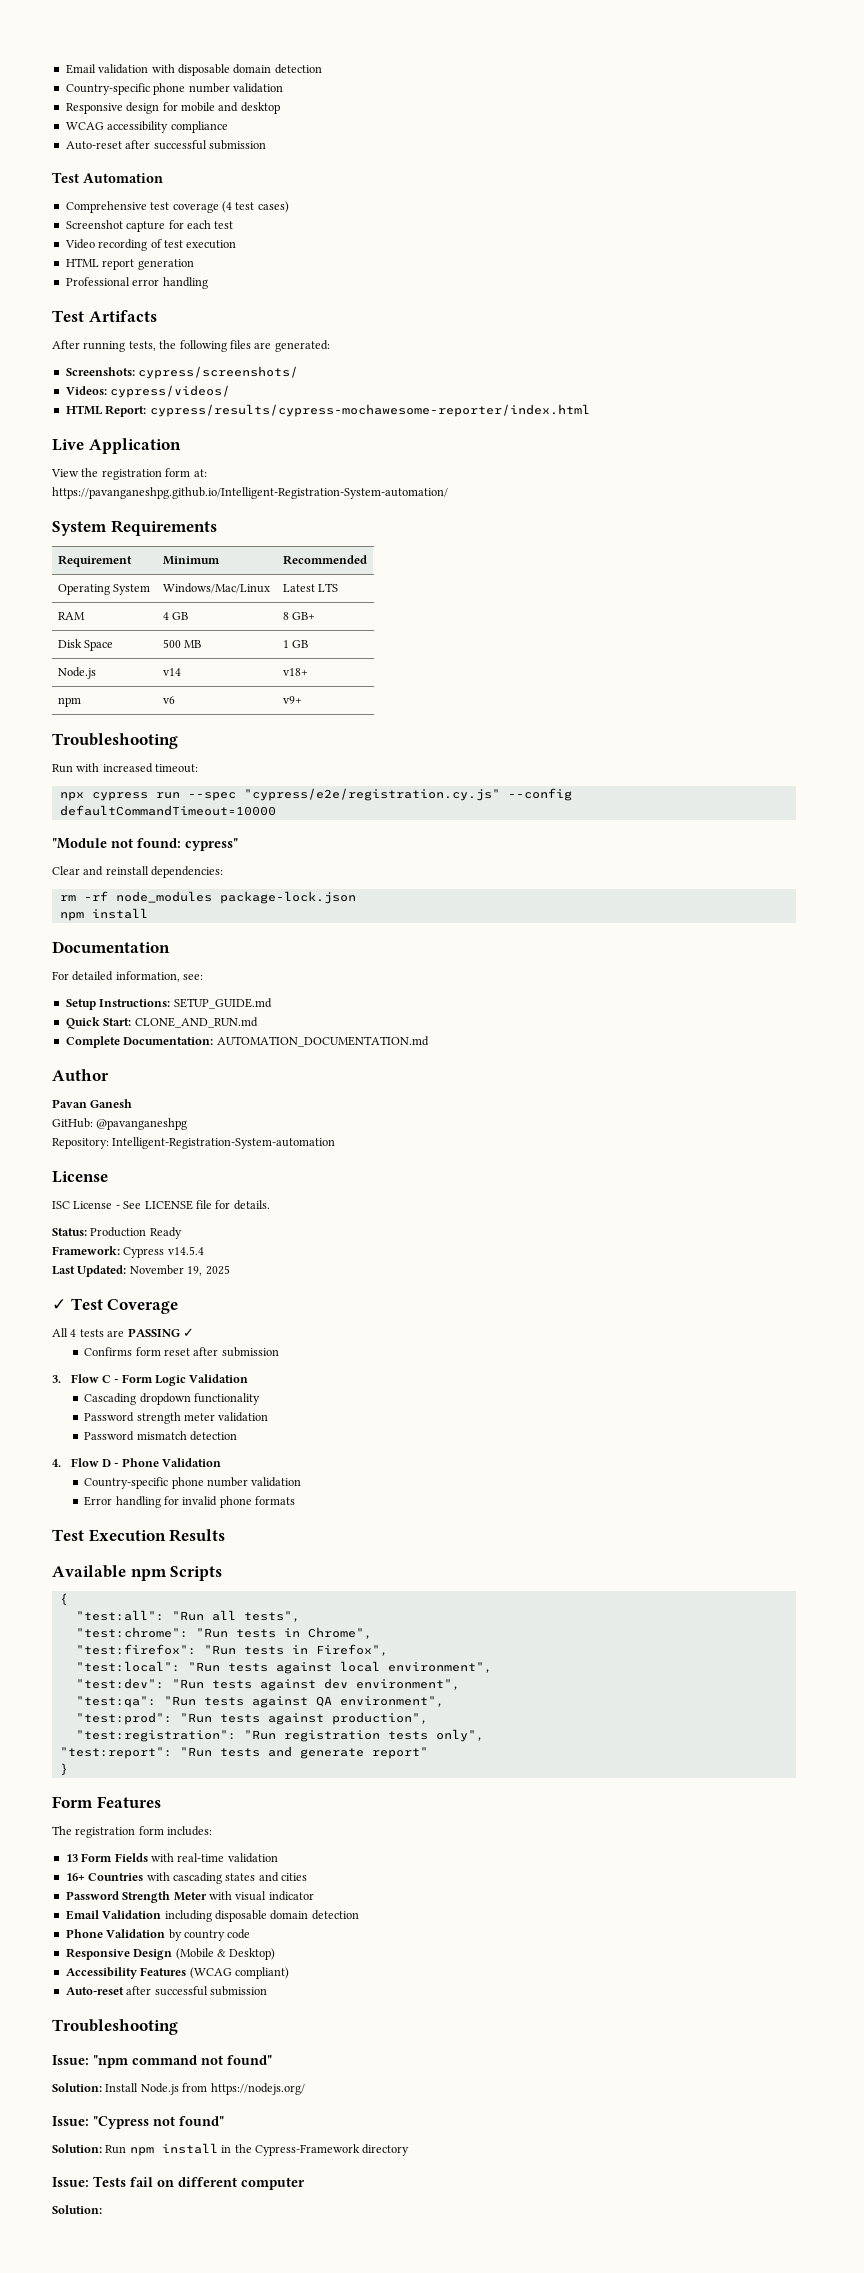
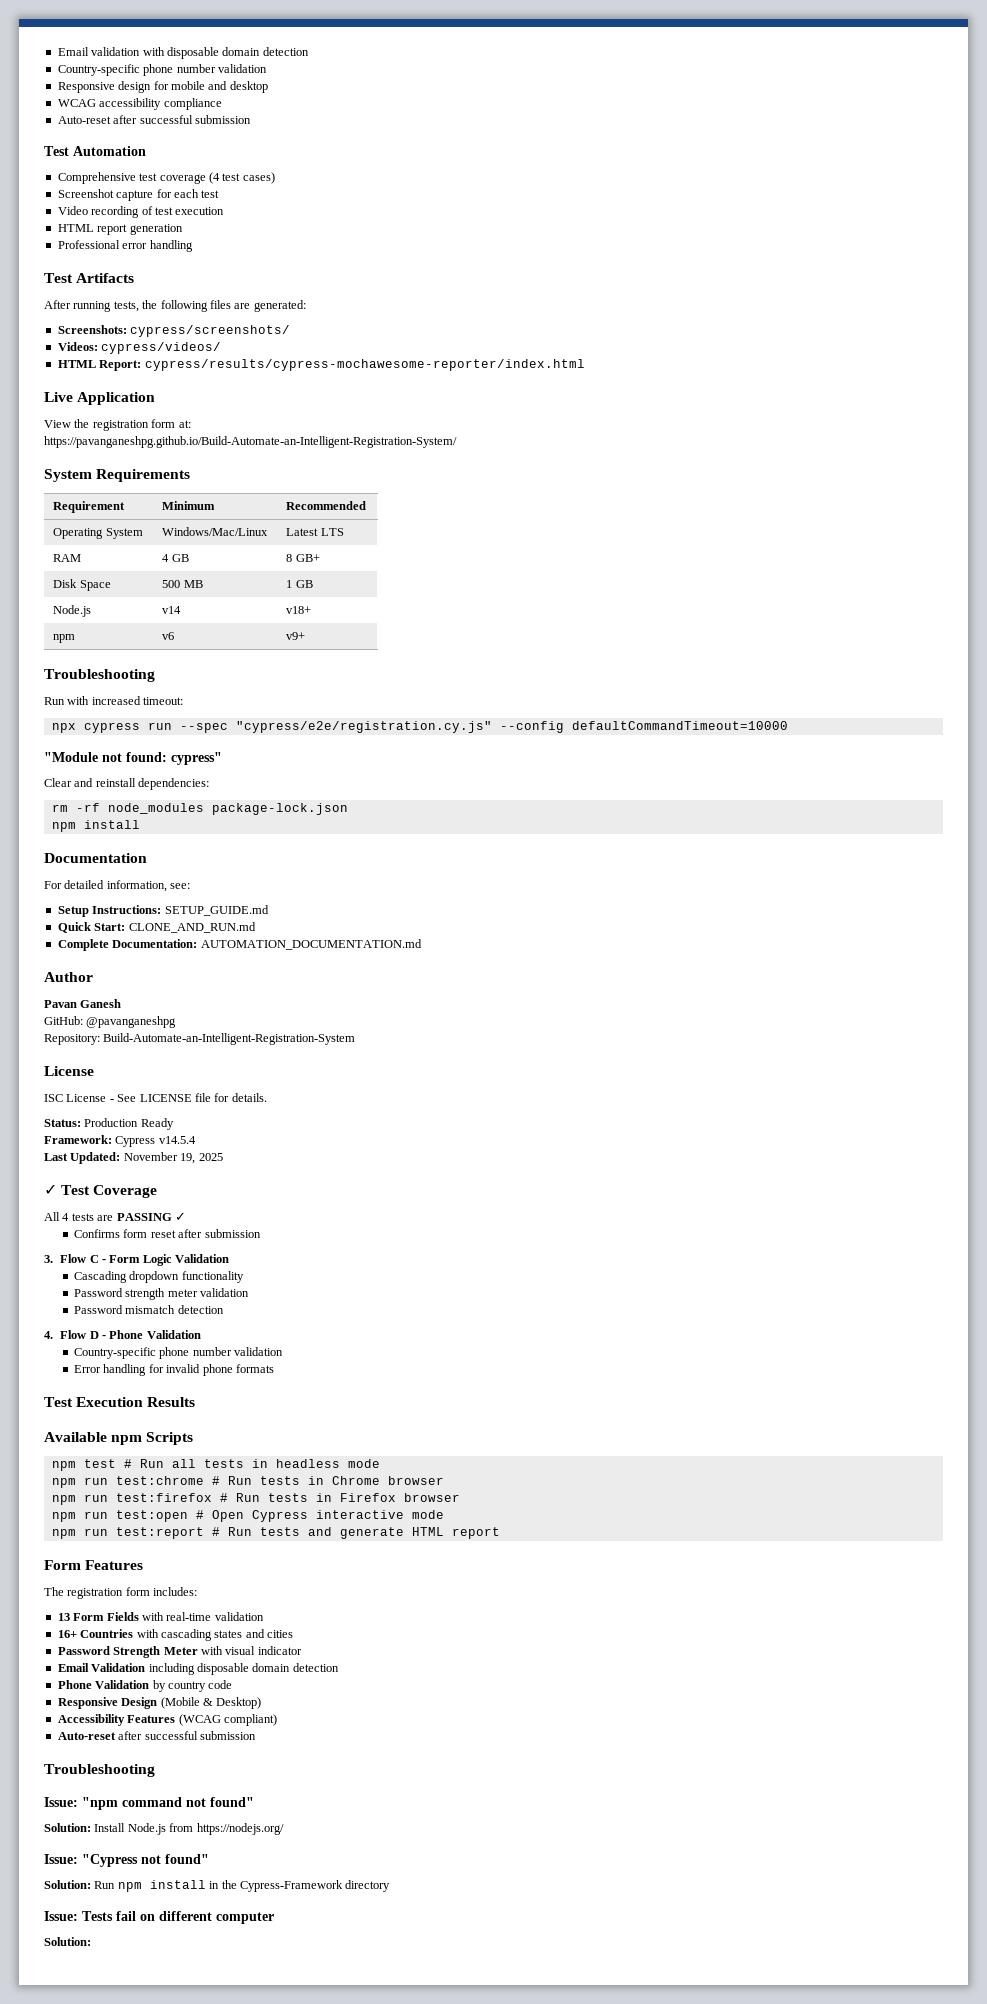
[52,487,448,499] https://pavanganeshpg.github.io/Intelligent-Registration-System-automation/ -> [44,436,457,448] https://pavanganeshpg.github.io/Build-Automate-an-Intelligent-Registration-System/
[112,1137,336,1149] Intelligent-Registration-System-automation -> [103,1033,356,1045] Build-Automate-an-Intelligent-Registration-System
[59,1593,68,1606] [75,1610,300,1622] [75,1627,372,1639] [75,1644,388,1656] [75,1661,492,1674] [75,1678,460,1691] [75,1696,444,1708] [75,1712,428,1725] [75,1729,484,1742] [59,1747,212,1759] { // "test:all": "Run all tests", // "test:chrome": "Run tests in Chrome", // "test:firefox": "Run tests in Firefox", // "test:local": "Run tests against local environment", // "test:dev": "Run tests against dev environment", // "test:qa": "Run tests against QA environment", // "test:prod": "Run tests against production", // "test:registration": "Run registration tests only", // "test:report": "Run -> [51,1459,380,1471] [51,1476,444,1488] [51,1493,460,1505] [51,1510,444,1522] [51,1527,252,1539] npm test # Run all tests in headless mode // npm run test:chrome # Run tests in Chrome browser // npm run test:firefox # Run tests in Firefox browser // npm run test:open # Open Cypress interactive mode // npm run test:report # Run
[371,1747,428,1759] [59,1763,68,1776] report" // } -> [411,1527,500,1539] HTML report

